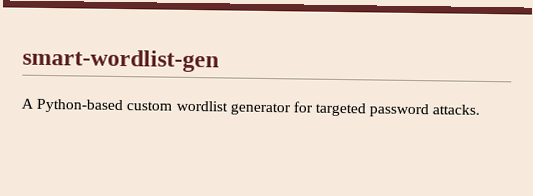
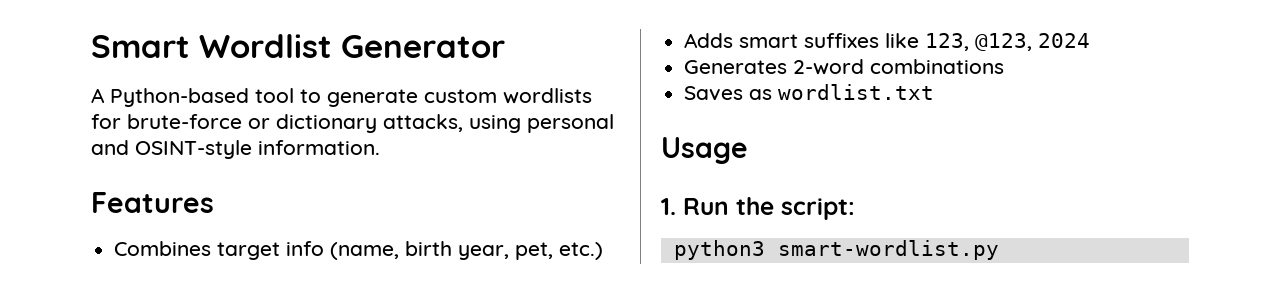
[22,48,219,73] smart-wordlist-gen -> [91,34,505,58] Smart Wordlist Generator
[126,100,481,118] custom wordlist generator for targeted password attacks. -> [255,88,592,107] [91,114,614,133] [91,140,380,159] [91,192,214,213] [114,241,604,260] [684,33,1091,51] [684,59,1005,75] [684,84,935,101] [661,137,748,164] [661,197,855,220] [673,240,999,260] tool to generate custom wordlists for brute-force or dictionary attacks, using personal and OSINT-style information. // Features // Combines target info (name, birth year, pet, etc.) // Adds smart suffixes like 123, @123, 2024 // Generates 2-word combinations // Saves as wordlist.txt // Usage // 1. Run the script: // python3 smart-wordlist.py

